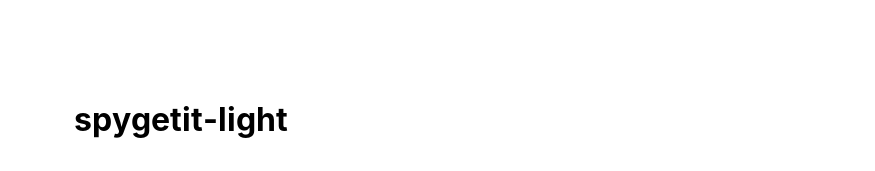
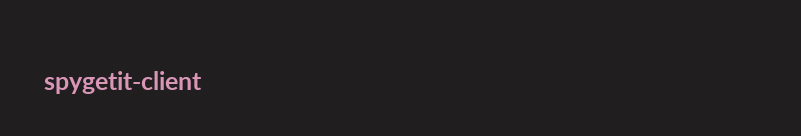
[74,106,288,138] spygetit-light -> [44,71,202,94] spygetit-client

